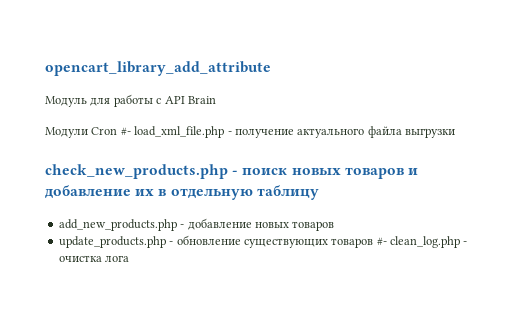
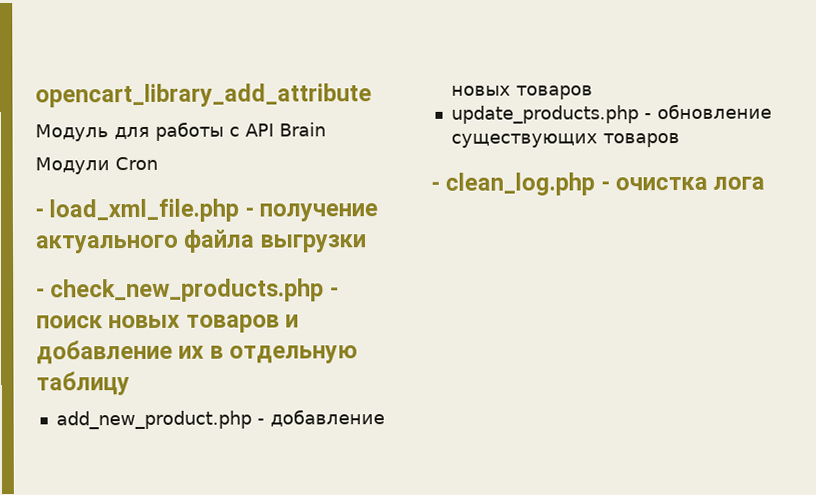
[120,127,131,135] #- -> [35,208,44,218] // -
(455, 133) none -> [36,288,45,298] -
[58,219,177,231] add_new_products.php -> [55,410,252,430] add_new_product.php
[376,237,387,245] #- -> [431,181,440,191] // -

